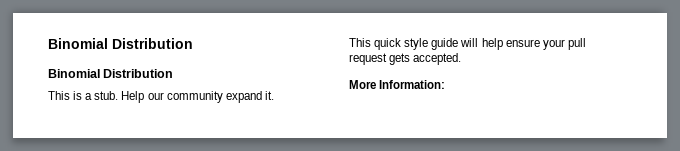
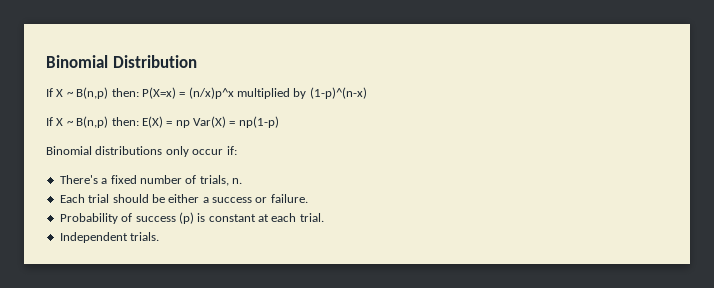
[48,38,193,49] [48,69,174,78] [48,91,274,103] [349,38,586,50] [349,53,462,65] [349,80,446,89] Binomial Distribution // Binomial Distribution // This is a stub. Help our community expand it. // This quick style guide will help ensure your pull request gets accepted. // More Information: -> [46,55,197,68] [46,87,367,99] [46,116,279,128] [46,146,237,157] [59,175,242,186] [59,194,308,203] [59,212,324,224] [59,232,160,243] Binomial Distribution // If X ~ B(n,p) then: P(X=x) = (n/x)p^x multiplied by (1-p)^(n-x) // If X ~ B(n,p) then: E(X) = np Var(X) = np(1-p) // Binomial distributions only occur if: // There's a fixed number of trials, n. // Each trial should be either a success or failure. // Probability of success (p) is constant at each trial. // Independent trials.

